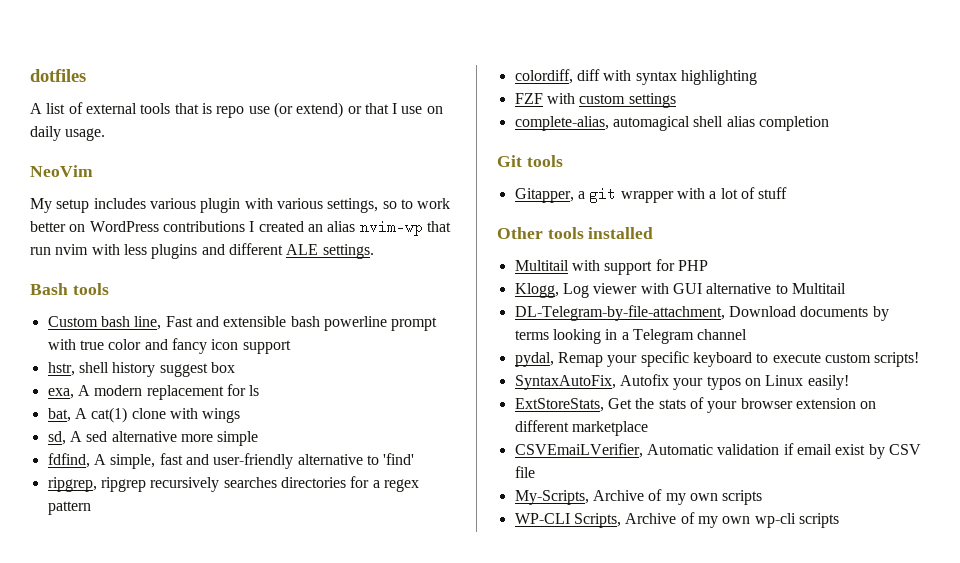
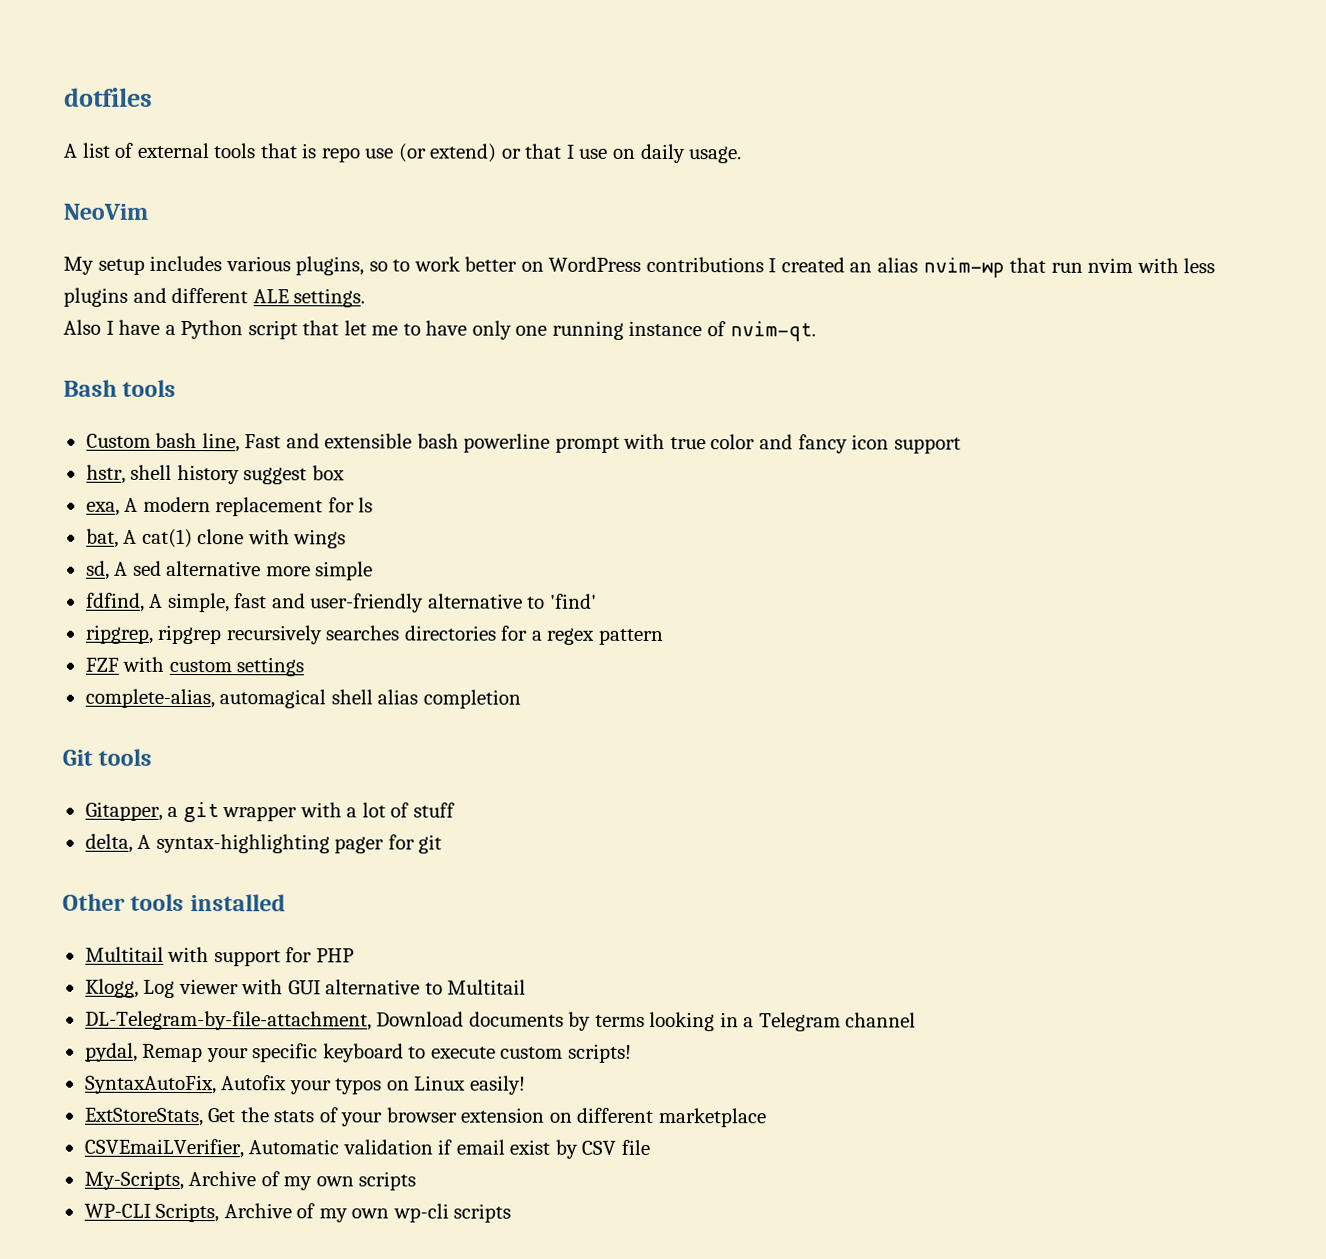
[200,198,379,213] plugin with various settings, -> [295,256,365,276] plugins,
(374, 251) none -> [63,319,816,342] // Also I have a Python script that let me to have only one running instance of nvim-qt.
[514,69,757,85] // colordiff, diff with syntax highlighting -> (664, 636) none
(788, 193) none -> [84,833,443,854] // delta, A syntax-highlighting pager for git

